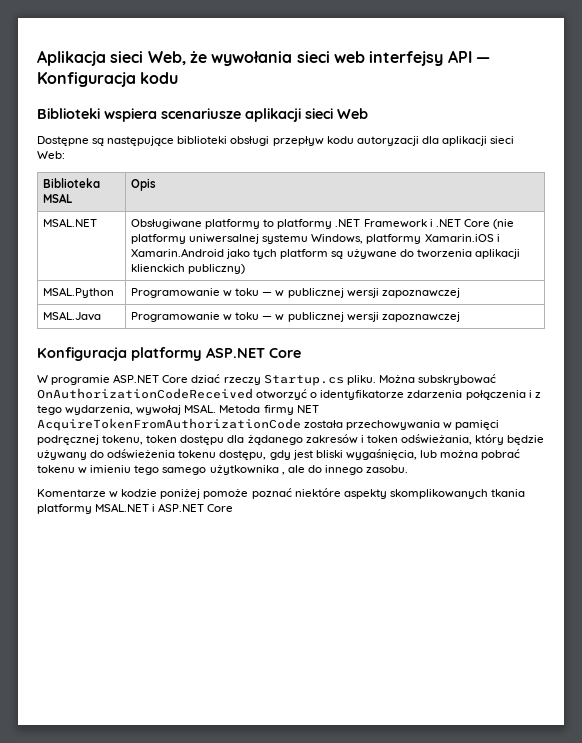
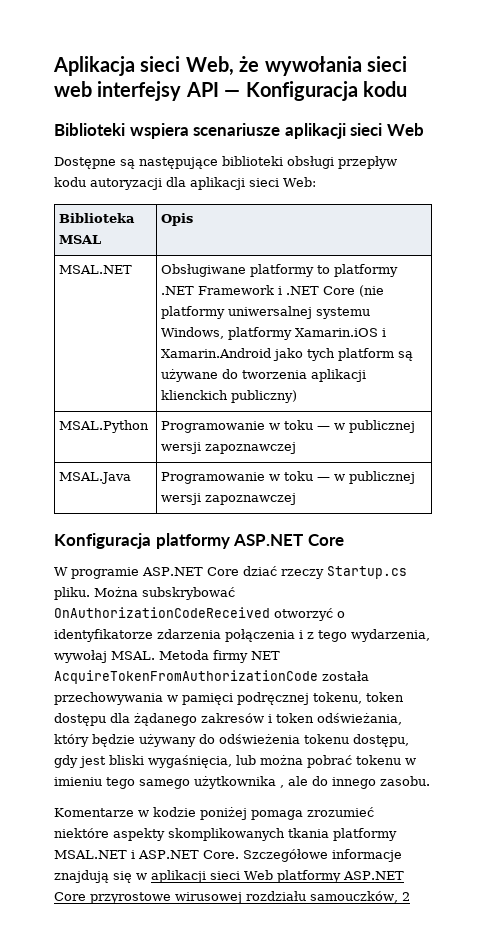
[203,488,292,499] pomoże poznać -> [251,807,374,820] pomaga zrozumieć
[207,504,234,512] Core -> [202,849,402,862] [54,870,404,883] [54,891,410,904] Core. Szczegółowe informacje znajdują się w aplikacji sieci Web platformy ASP.NET Core przyrostowe wirusowej rozdziału samouczków, 2

